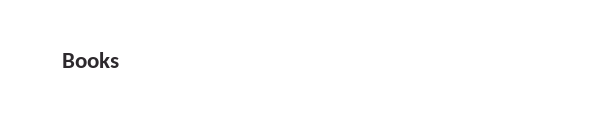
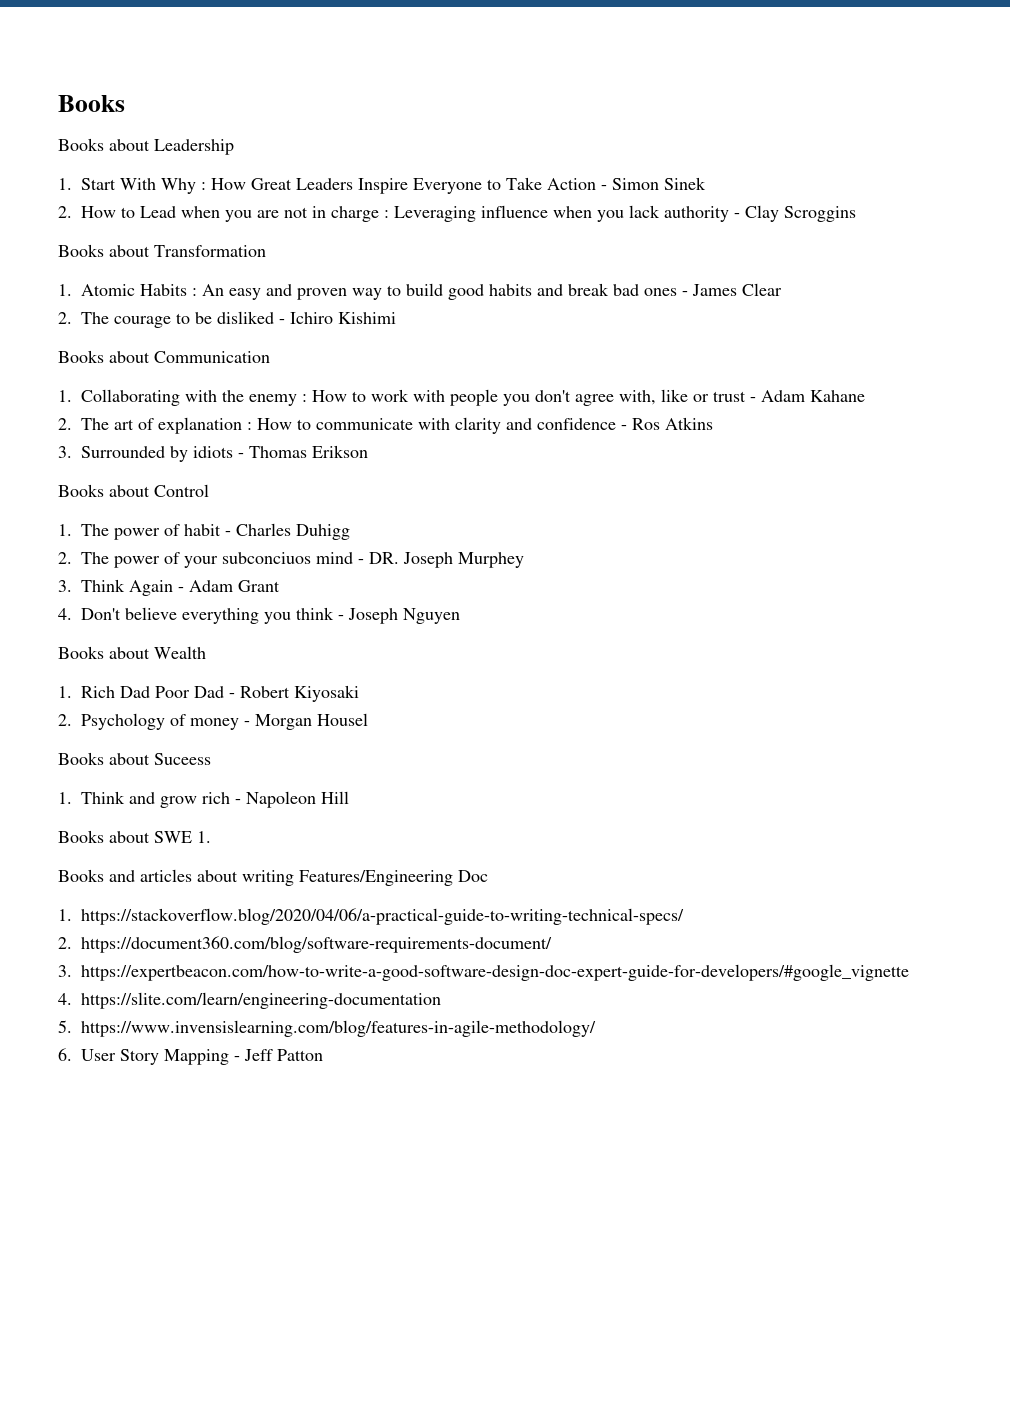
[62,52,119,68] Books -> [58,95,125,112] [58,138,234,155] [58,177,706,194] [58,205,856,222] [58,244,266,257] [58,283,782,300] [58,311,396,328] [58,350,270,363] [58,389,865,406] [58,417,713,434] [58,445,368,462] [58,484,209,497] [58,523,350,540] [58,552,524,568] [58,579,280,596] [58,607,460,624] [58,646,206,659] [58,685,359,702] [58,713,368,730] [58,752,211,765] [58,791,349,808] [58,830,211,843] [58,869,488,886] [58,908,684,925] [58,936,552,953] [58,964,909,981] [58,992,441,1009] [58,1020,596,1037] [58,1048,323,1065] Books // Books about Leadership // 1. Start With Why : How Great Leaders Inspire Everyone to Take Action - Simon Sinek // 2. How to Lead when you are not in charge : Leveraging influence when you lack authority - Clay Scroggins // Books about Transformation // 1. Atomic Habits : An easy and proven way to build good habits and break bad ones - James Clear // 2. The courage to be disliked - Ichiro Kishimi // Books about Communication // 1. Collaborating with the enemy : How to work with people you don't agree with, like or trust - Adam Kahane // 2. The art of explanation : How to communicate with clarity and confidence - Ros Atkins // 3. Surrounded by idiots - Thomas Erikson // Books about Control // 1. The power of habit - Charles Duhigg // 2. The power of your subconciuos mind - DR. Joseph Murphey // 3. Think Again - Adam Grant // 4. Don't believe everything you think - Joseph Nguyen // Books about Wealth // 1. Rich Dad Poor Dad - Robert Kiyosaki // 2. Psychology of money - Morgan Housel // Books about Suceess // 1. Think and grow rich - Napoleon Hill // Books about SWE 1. // Books and articles about writing Features/Engineering Doc // 1. https://stackoverflow.blog/2020/04/06/a-practical-guide-to-writing-technical-specs/ // 2. https://document360.com/blog/software-requirements-document/ // 3. https://expertbeacon.com/how-to-write-a-good-software-design-doc-expert-guide-for-developers/#google_vignette // 4. https://slite.com/learn/engineering-documentation // 5. https://www.invensislearning.com/blog/features-in-agile-methodology/ // 6. User Story Mapping - Jeff Patton

